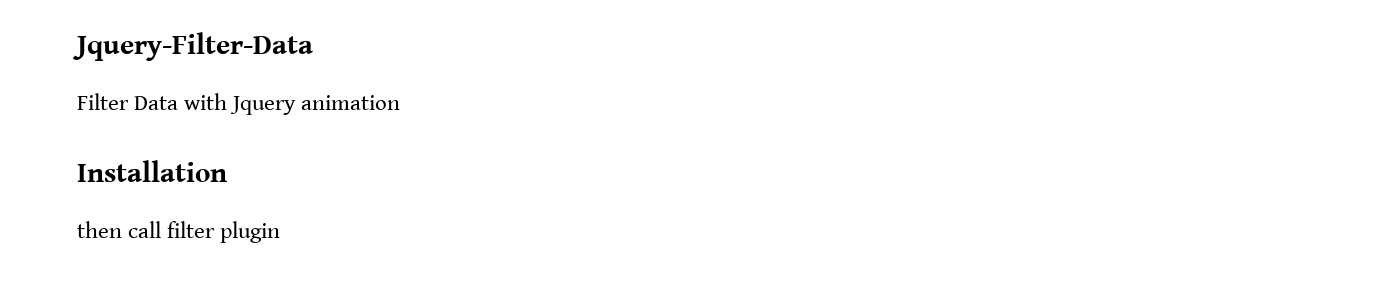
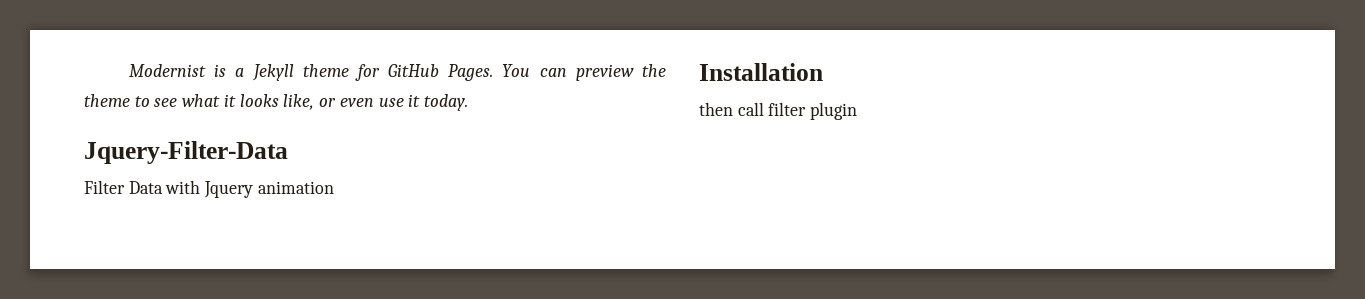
(72, 46) none -> [128,64,666,81] [84,94,468,111] Modernist is a Jekyll theme for GitHub Pages. You can preview the theme to see what it looks like, or even use it today. //

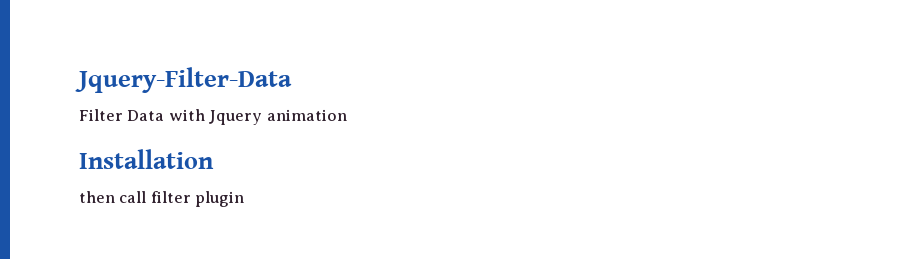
[128,64,666,81] [84,94,468,111] Modernist is a Jekyll theme for GitHub Pages. You can preview the theme to see what it looks like, or even use it today. // -> (75, 80) none

